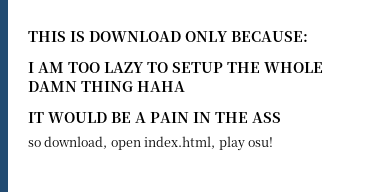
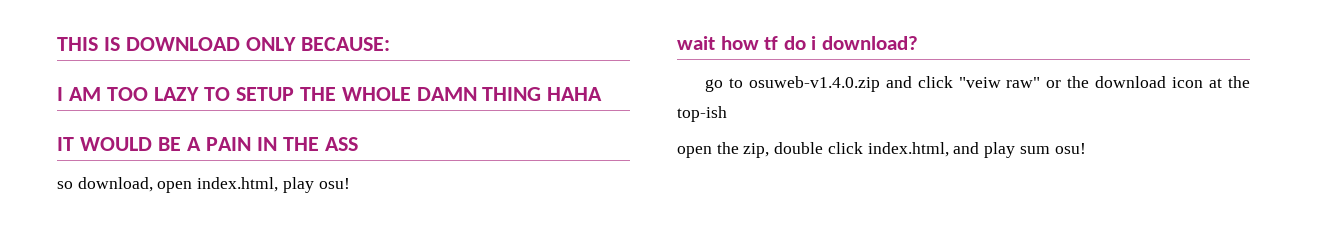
(273, 142) none -> [677,36,918,50] [704,76,1250,92] [677,106,727,122] [677,142,1086,158] // wait how tf do i download? // go to osuweb-v1.4.0.zip and click "veiw raw" or the download icon at the top-ish // open the zip, double click index.html, and play sum osu!

